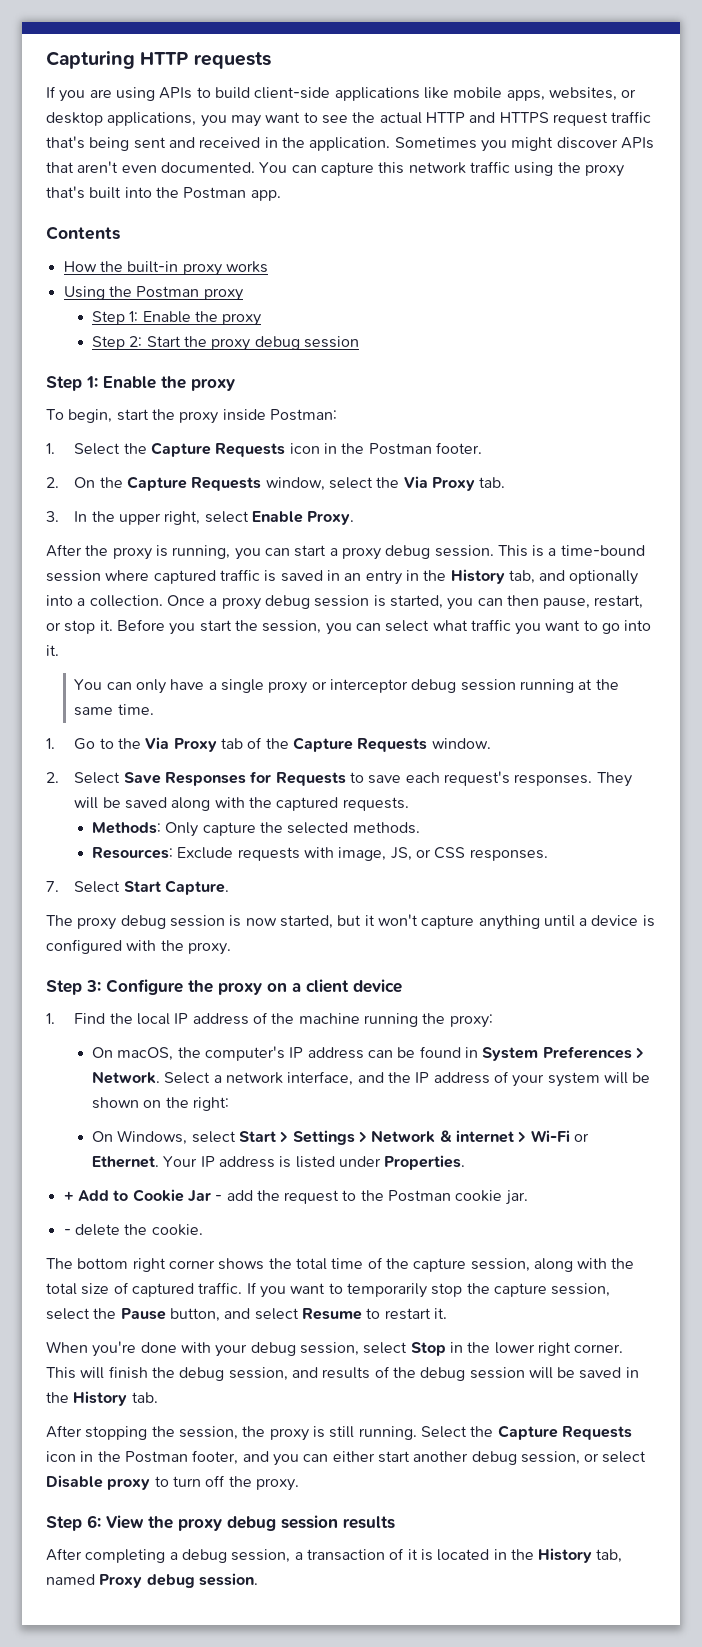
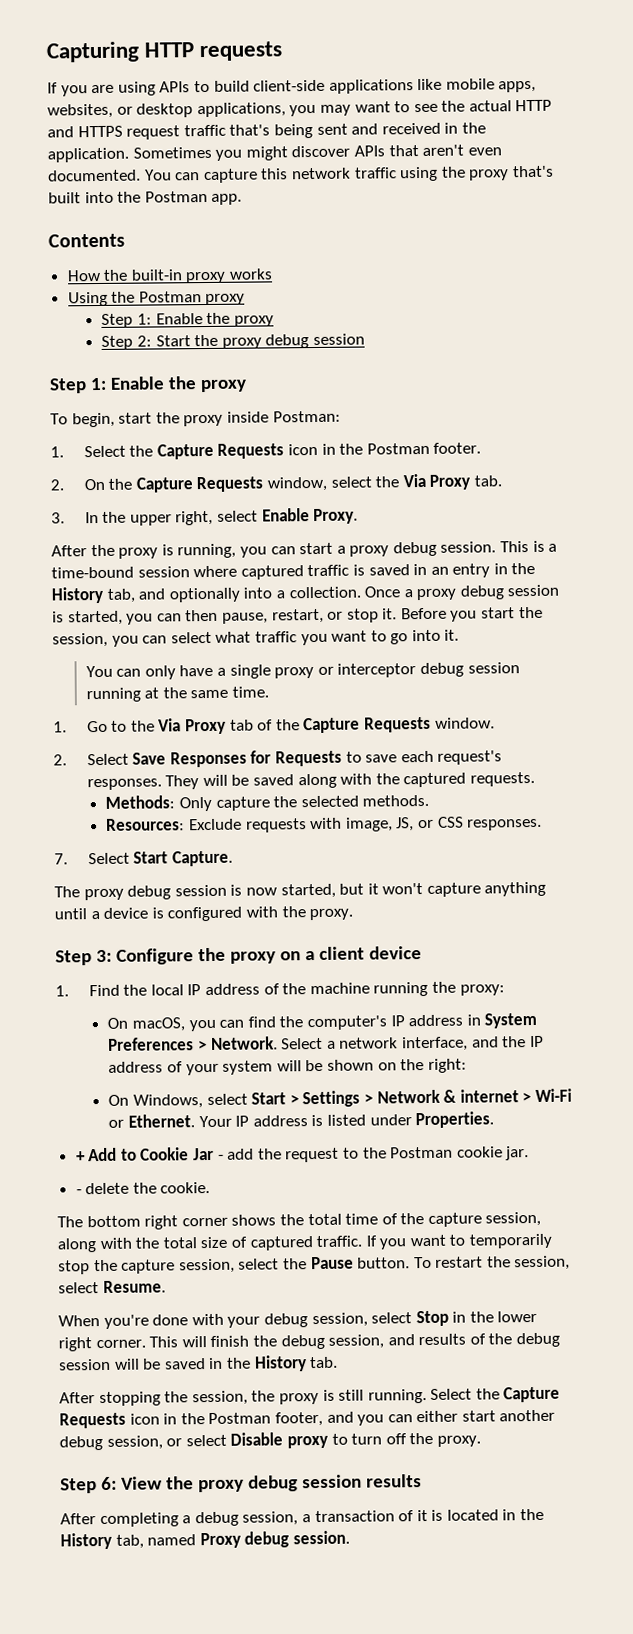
(174, 1054) none -> [188,1016,276,1032] you can find
[367,1046,461,1058] can be found -> (464, 1020) none
[169,1308,447,1322] button, and select Resume to restart it. -> [357,1255,571,1271] [58,1280,166,1294] button. To restart the session, select Resume.

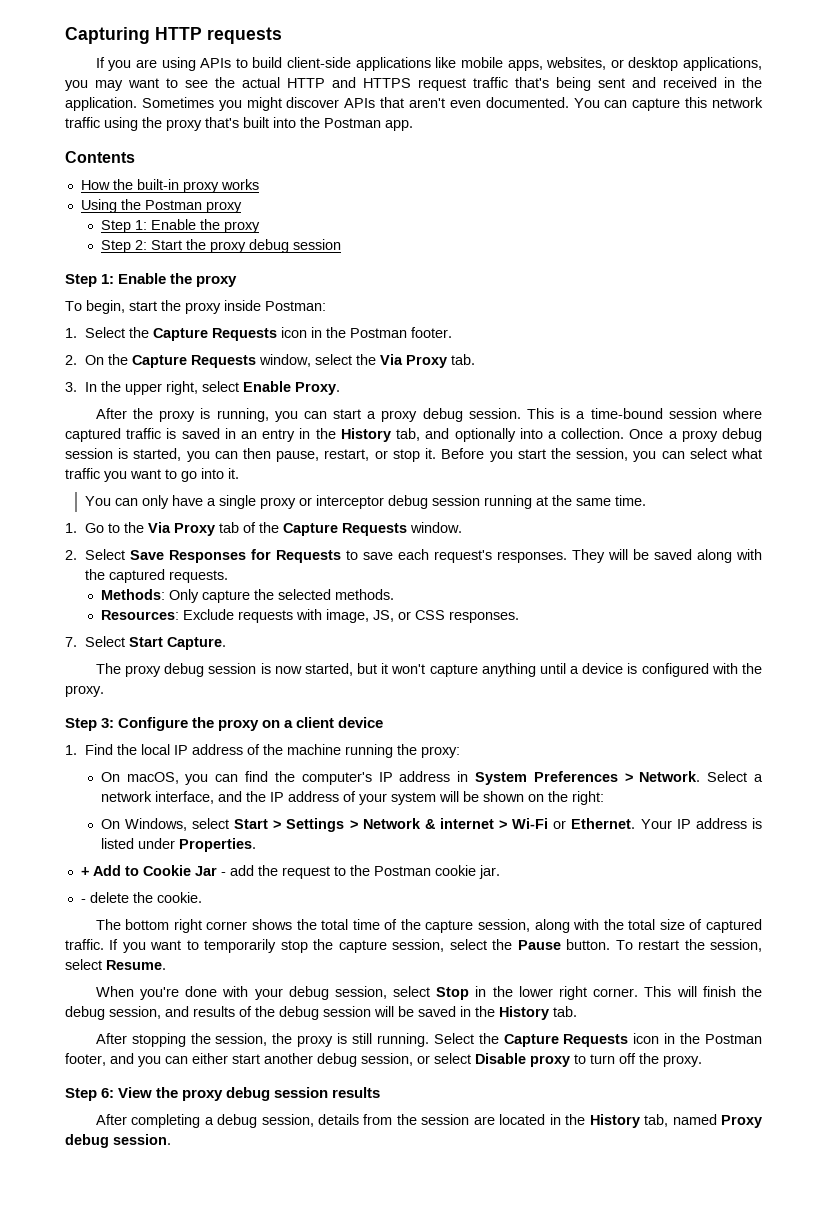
[301,1509,444,1523] a transaction of it is -> [318,1114,495,1125] details from the session are

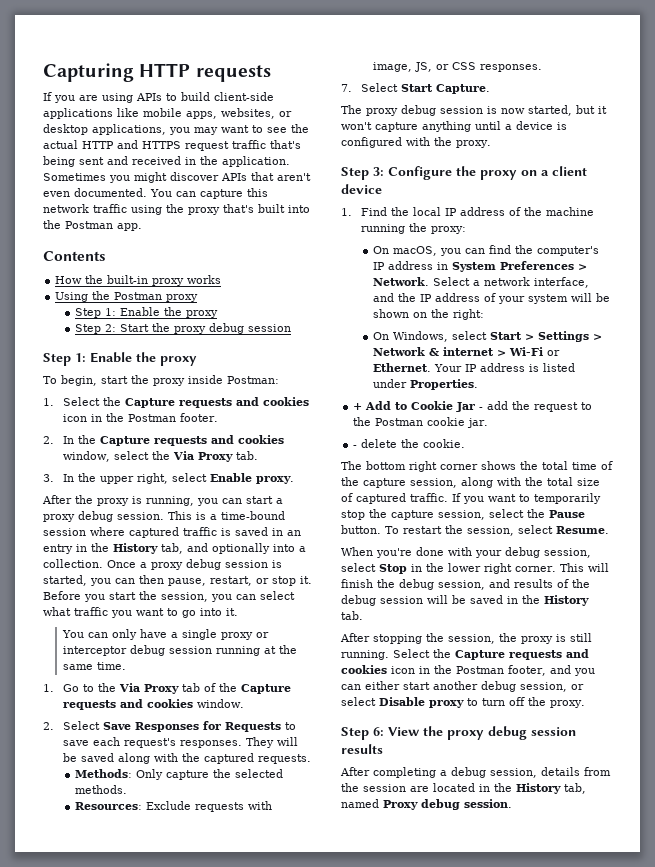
[211,328,277,341] Requests -> [178,397,309,408] requests and cookies
[84,354,256,368] On the Capture Requests -> [62,435,284,446] In the Capture requests and cookies
[294,382,340,395] Proxy. -> [255,476,294,484] proxy.
[341,523,407,536] Requests -> [62,699,193,710] requests and cookies
[563,1034,629,1047] Requests -> [509,649,589,660] [341,665,387,674] requests and cookies

